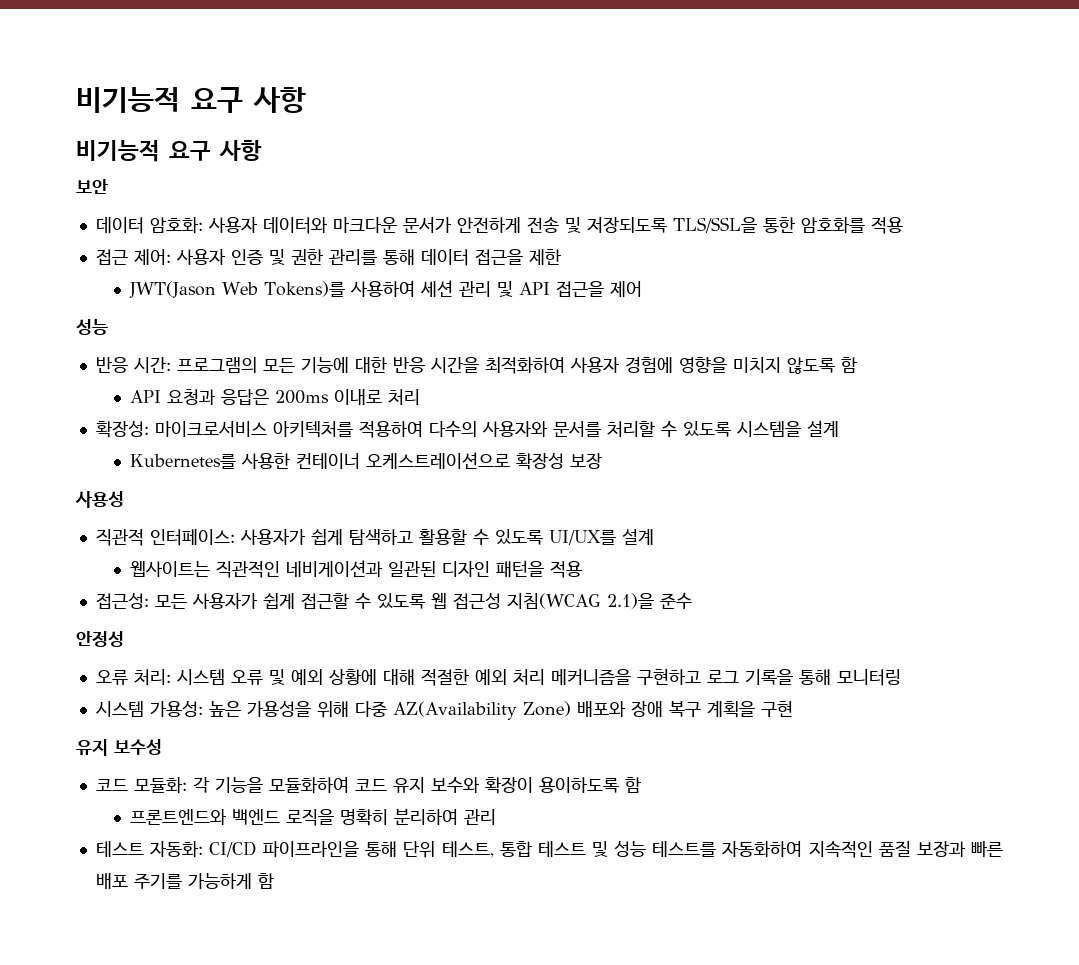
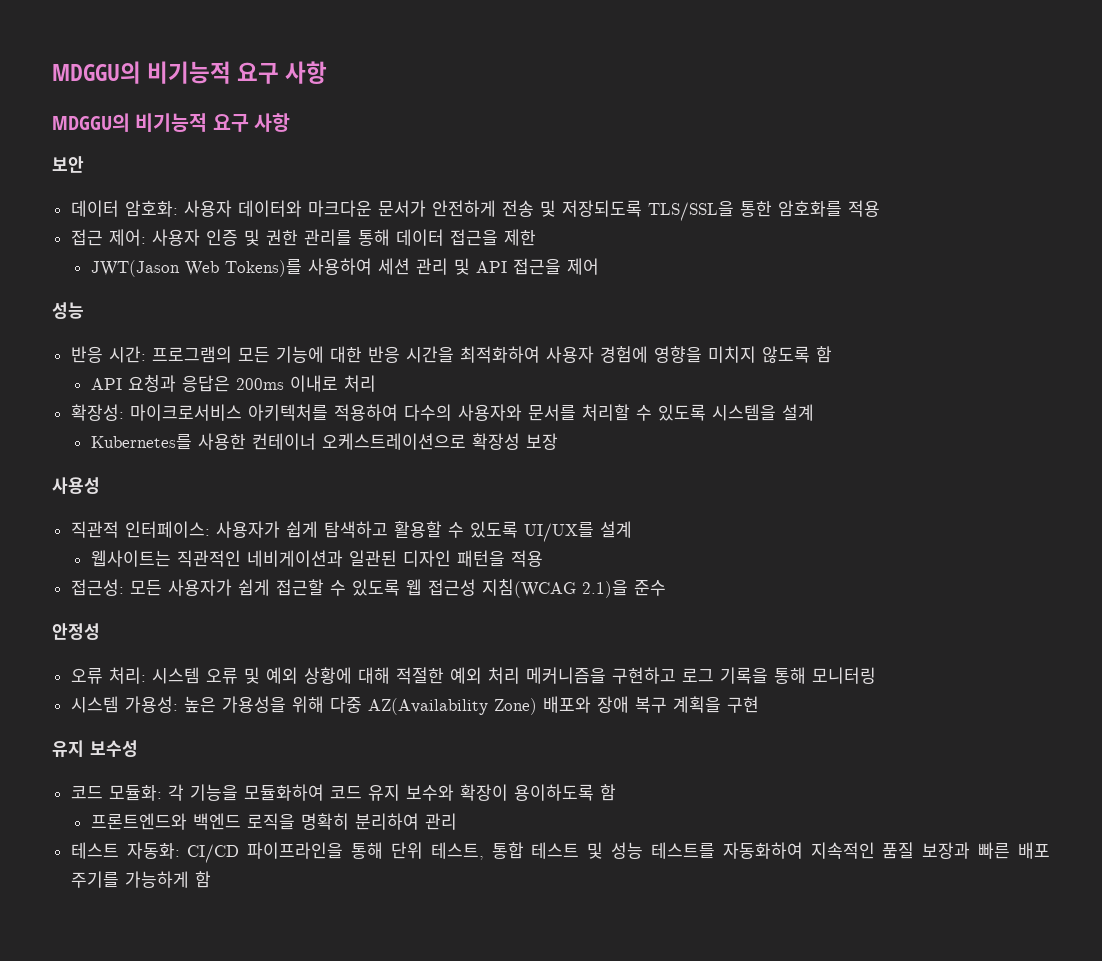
[76,87,306,114] 비기능적 요구 사항 // -> [52,61,328,84] [52,113,130,132] MDGGU의 비기능적 요구 사항 // MDGGU의

